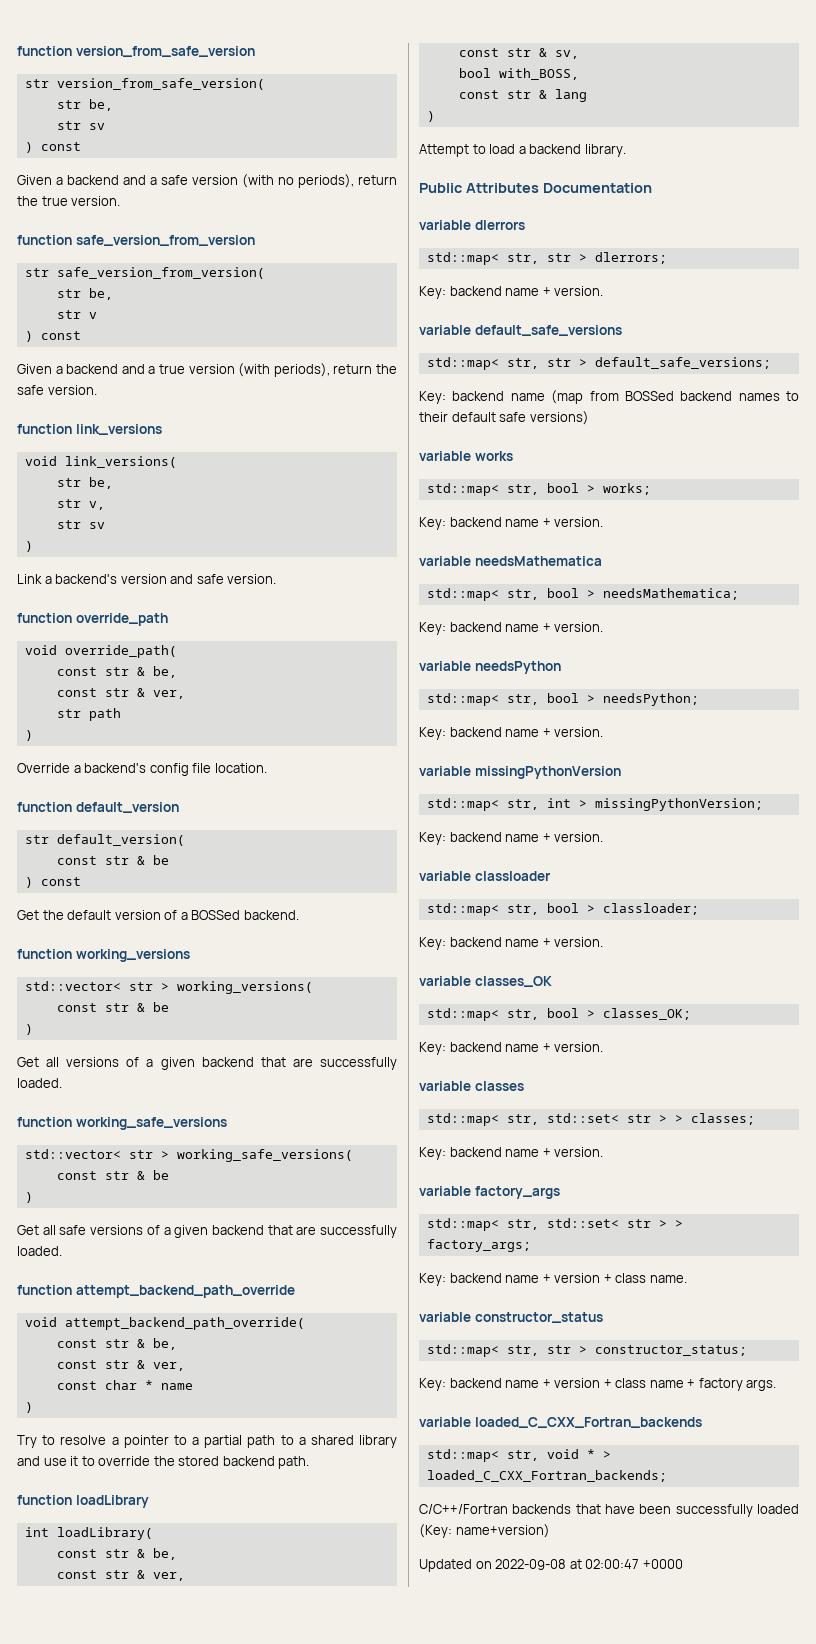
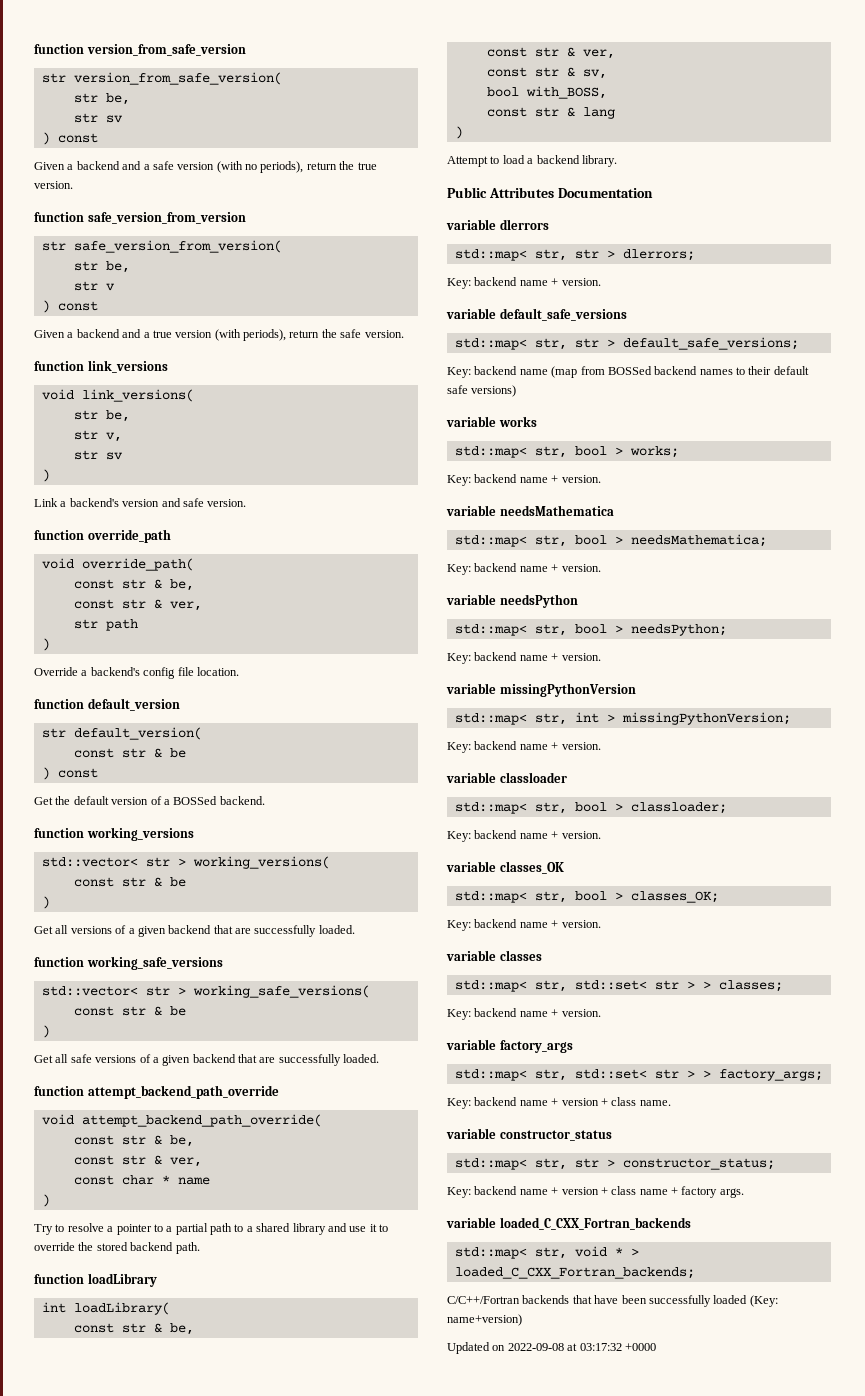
[585,1559,640,1569] 02:00:47 -> [579,1343,622,1351] 03:17:32

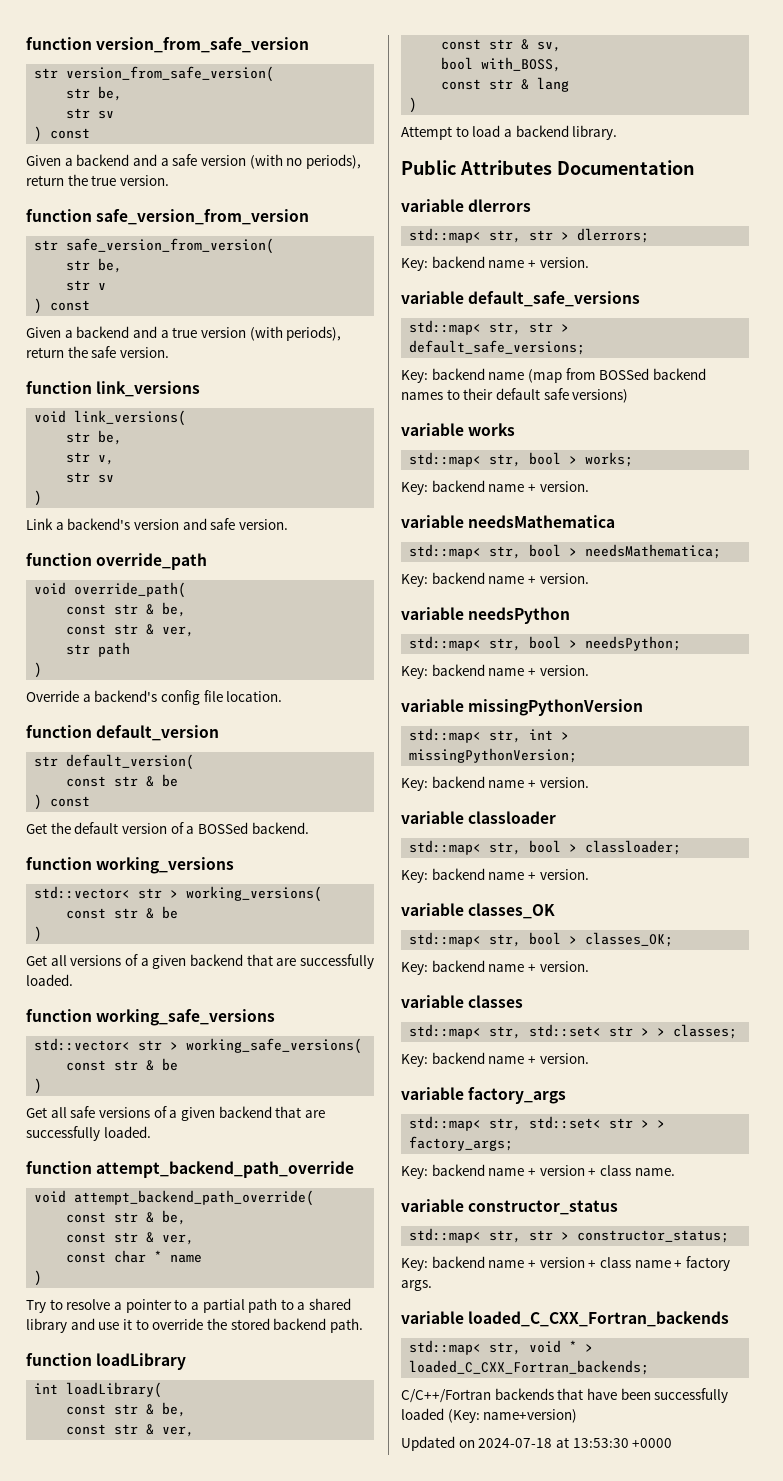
[507,1343,622,1351] 2022-09-08 at 03:17:32 -> [478,1437,629,1448] 2024-07-18 at 13:53:30

